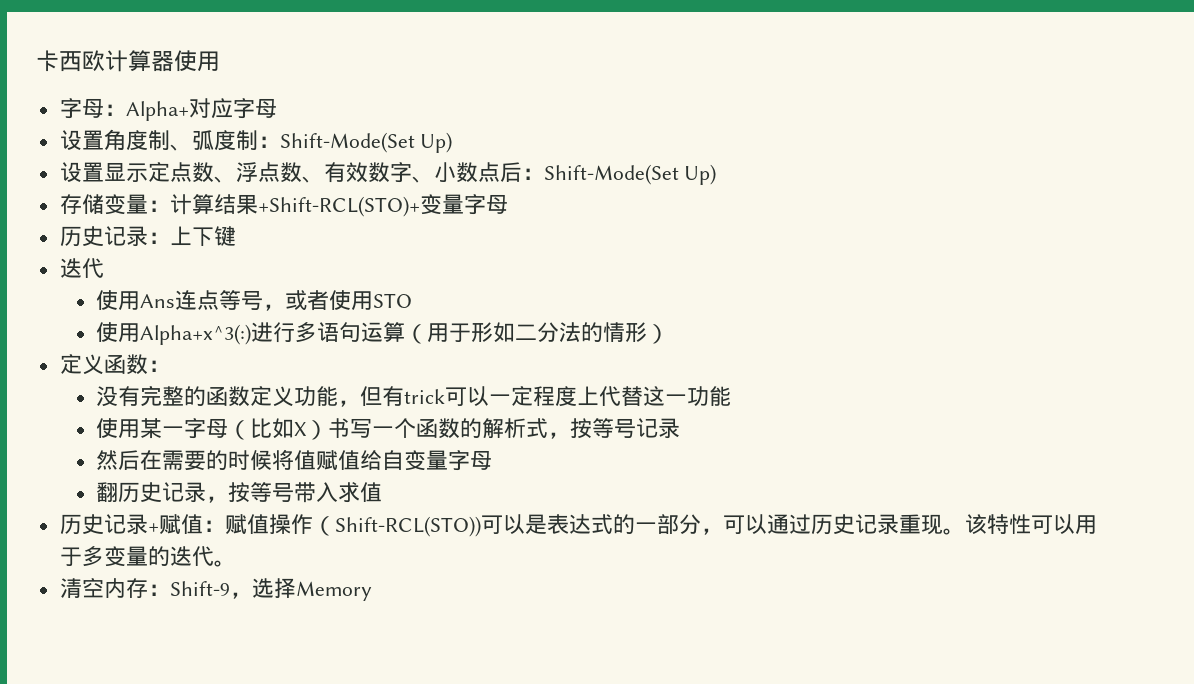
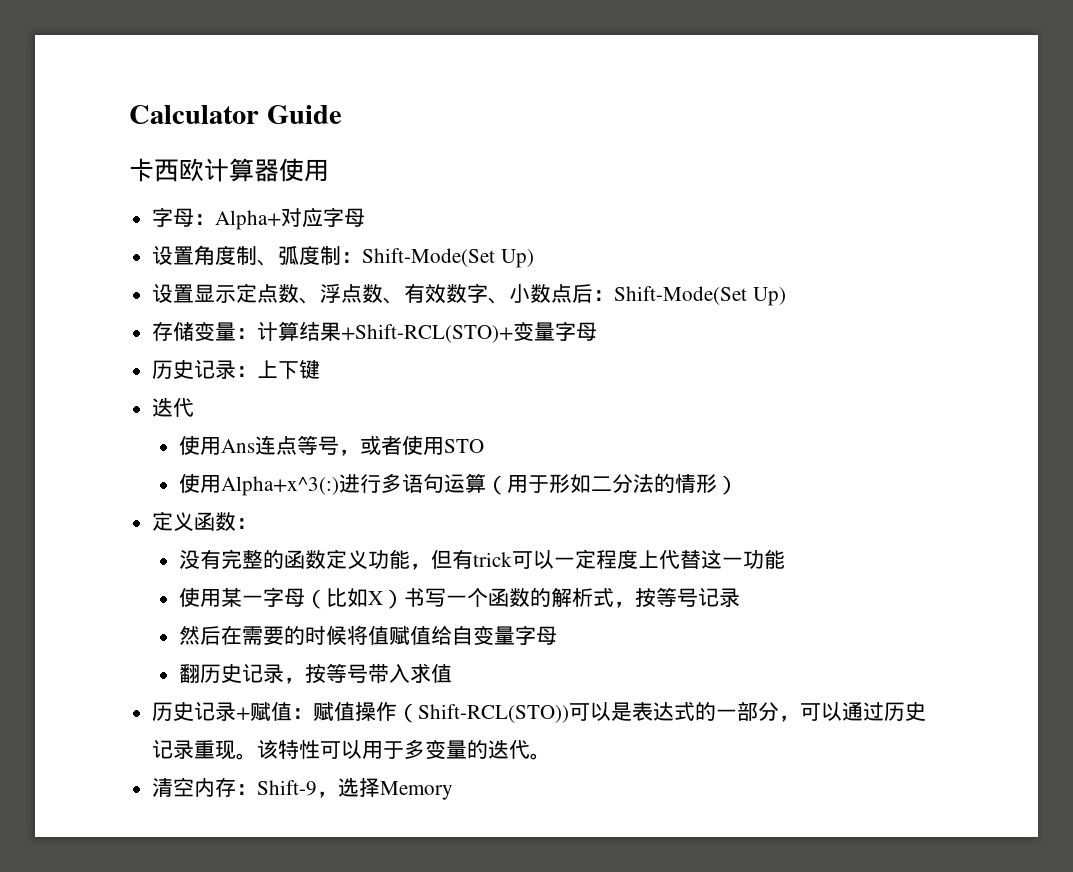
(36, 61) none -> [129,105,342,124] Calculator Guide //

